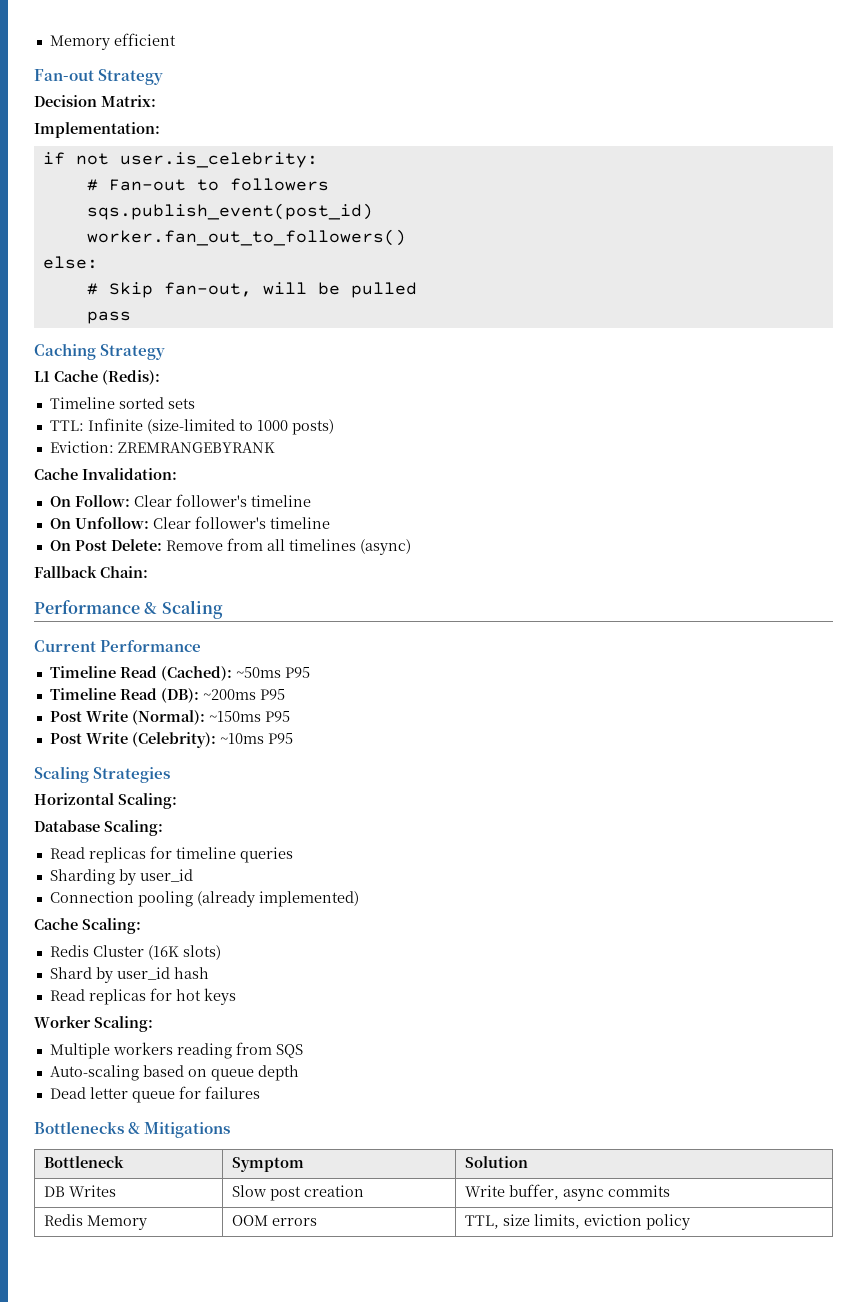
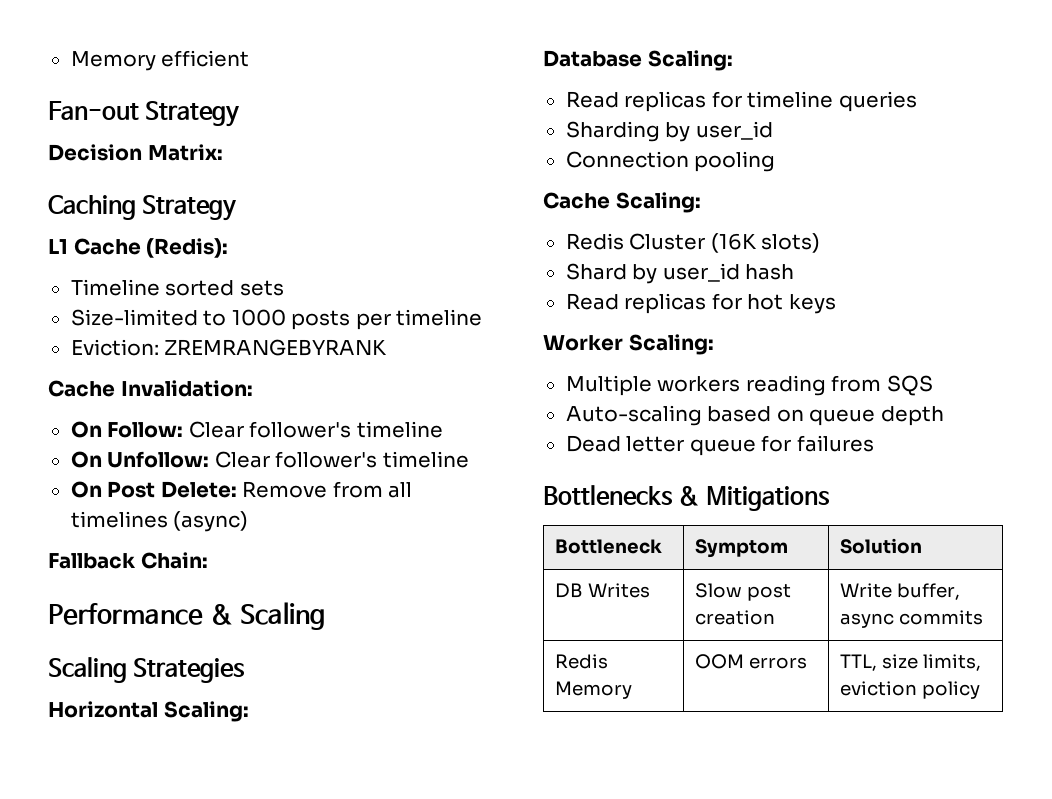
[34,122,160,138] [42,152,318,168] [86,178,329,191] [86,203,373,220] [86,229,406,246] [42,256,98,269] [86,282,417,298] [86,311,131,324] // Implementation: // if not user.is_celebrity: // # Fan-out to followers // sqs.publish_event(post_id) // worker.fan_out_to_followers() // else: // # Skip fan-out, will be pulled // pass -> (223, 152) none
[49,418,334,435] TTL: Infinite (size-limited to 1000 posts) -> [70,309,483,330] Size-limited to 1000 posts per timeline
[34,640,202,652] [49,666,310,681] [49,688,285,703] [49,710,290,725] [49,732,293,748] // Current Performance // Timeline Read (Cached): ~50ms P95 // Timeline Read (DB): ~200ms P95 // Post Write (Normal): ~150ms P95 // Post Write (Celebrity): ~10ms P95 -> (326, 616) none
[196,891,359,907] (already implemented) -> (776, 161) none

